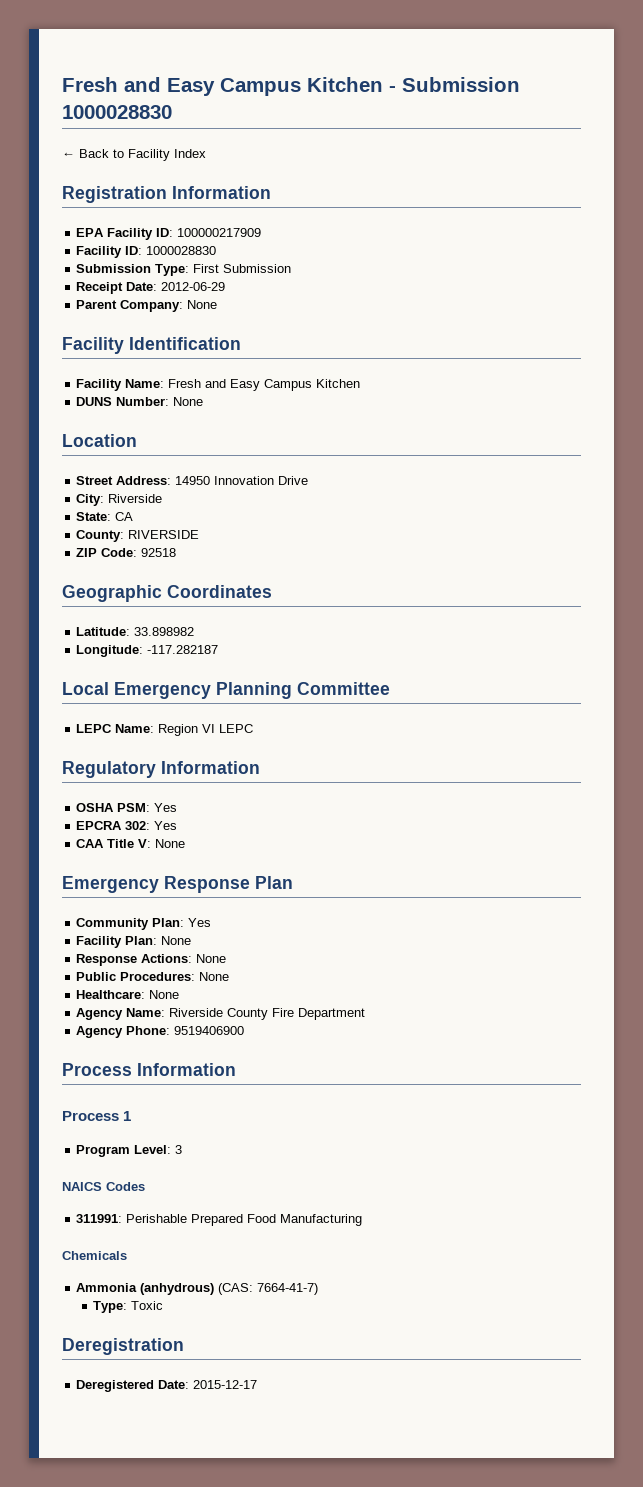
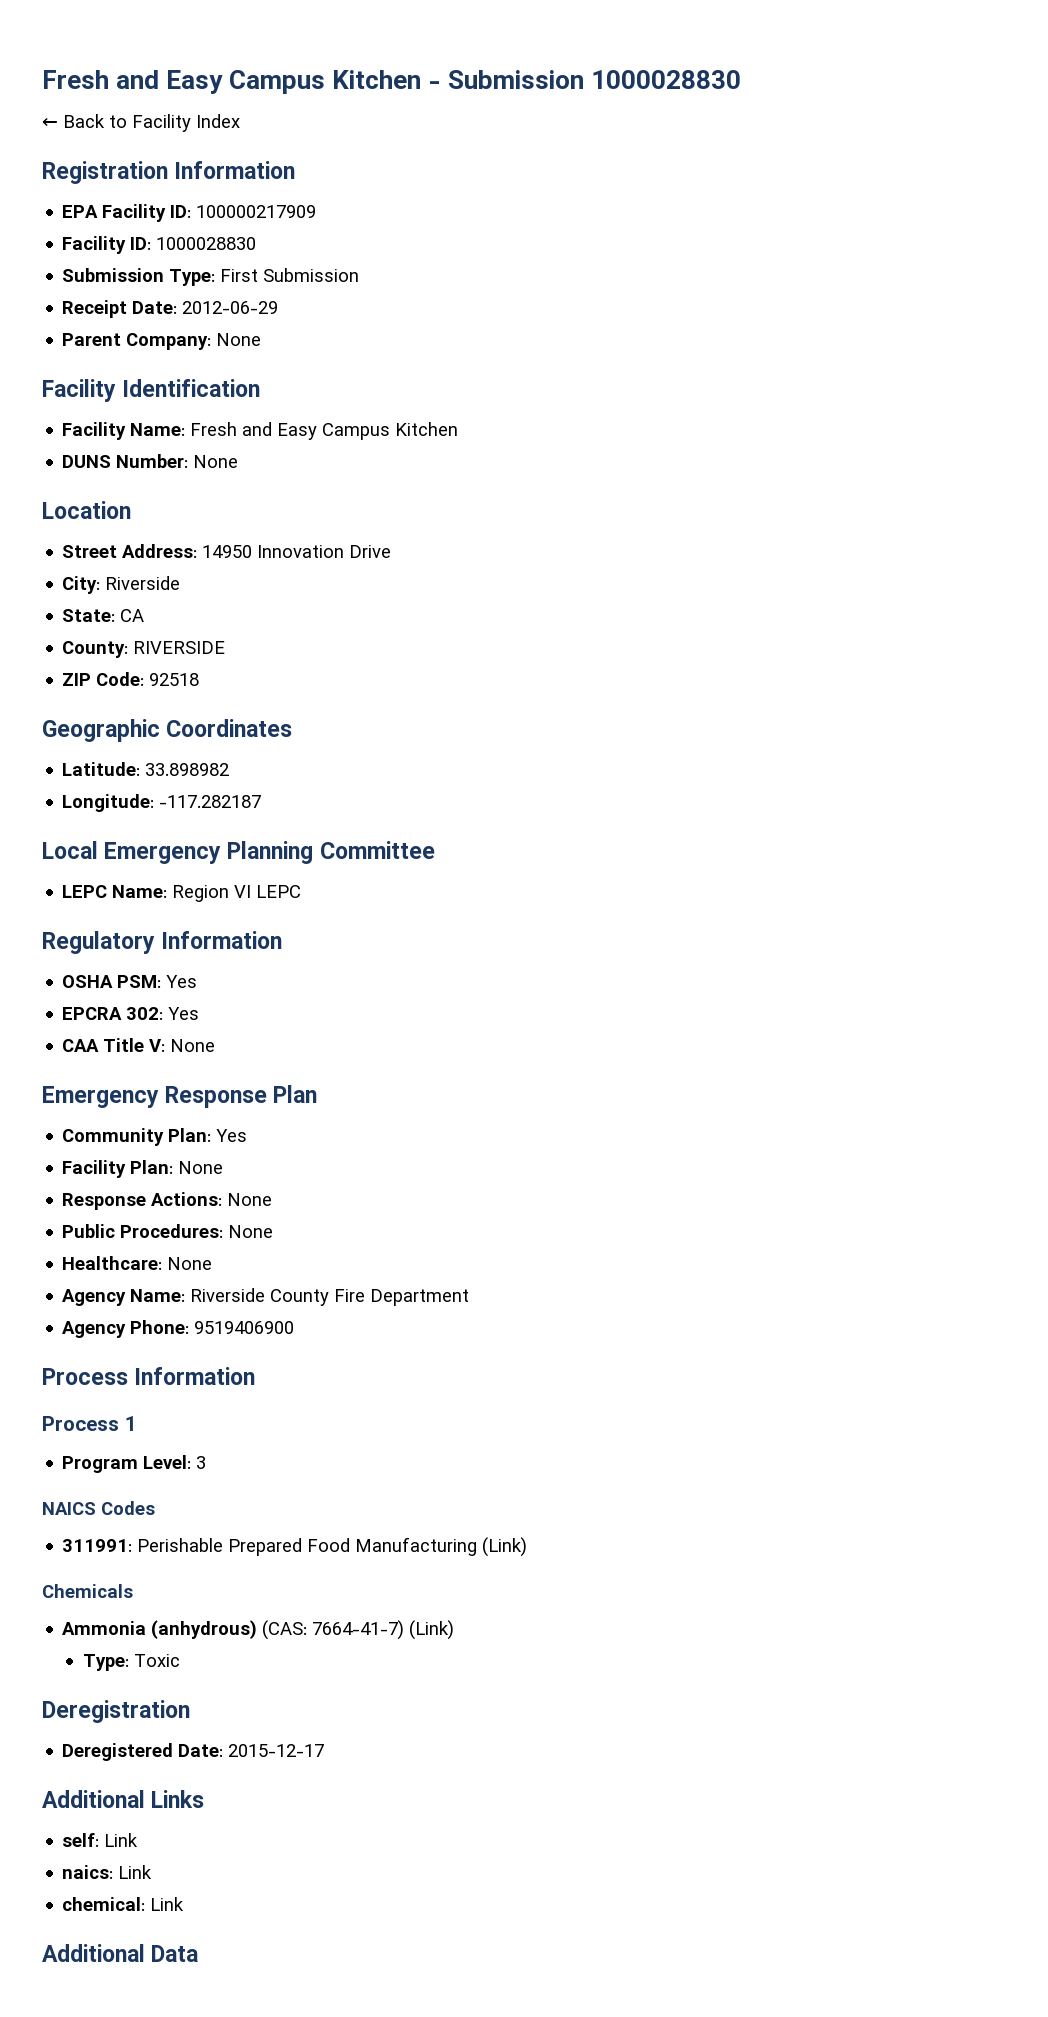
(363, 1220) none -> [482,1537,528,1557] (Link)
(319, 1289) none -> [409,1620,455,1640] (Link)
(258, 1384) none -> [42,1790,205,1808] [62,1833,139,1847] [62,1865,153,1879] [62,1897,185,1911] [42,1944,199,1962] // Additional Links // self: Link // naics: Link // chemical: Link // Additional Data

